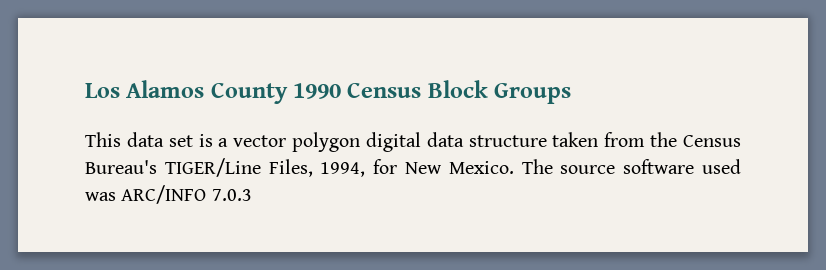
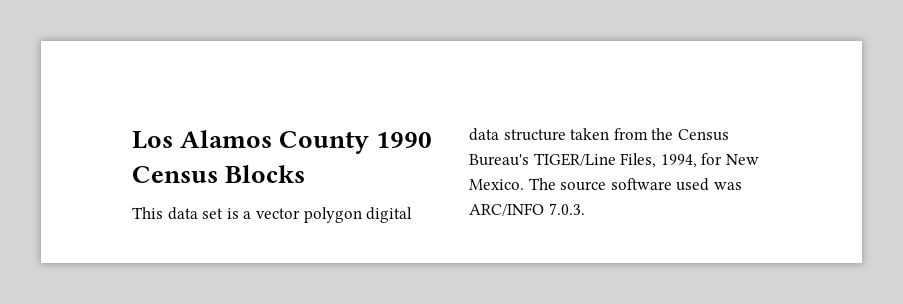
[427,80,572,104] Block Groups -> [225,165,306,183] Blocks
[211,189,252,201] 7.0.3 -> [548,203,585,215] 7.0.3.

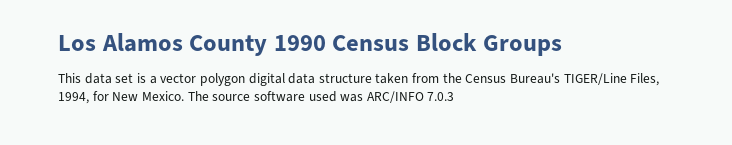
[225,165,306,183] Blocks -> [416,33,562,56] Block Groups
[548,203,585,215] 7.0.3. -> [427,92,455,101] 7.0.3

